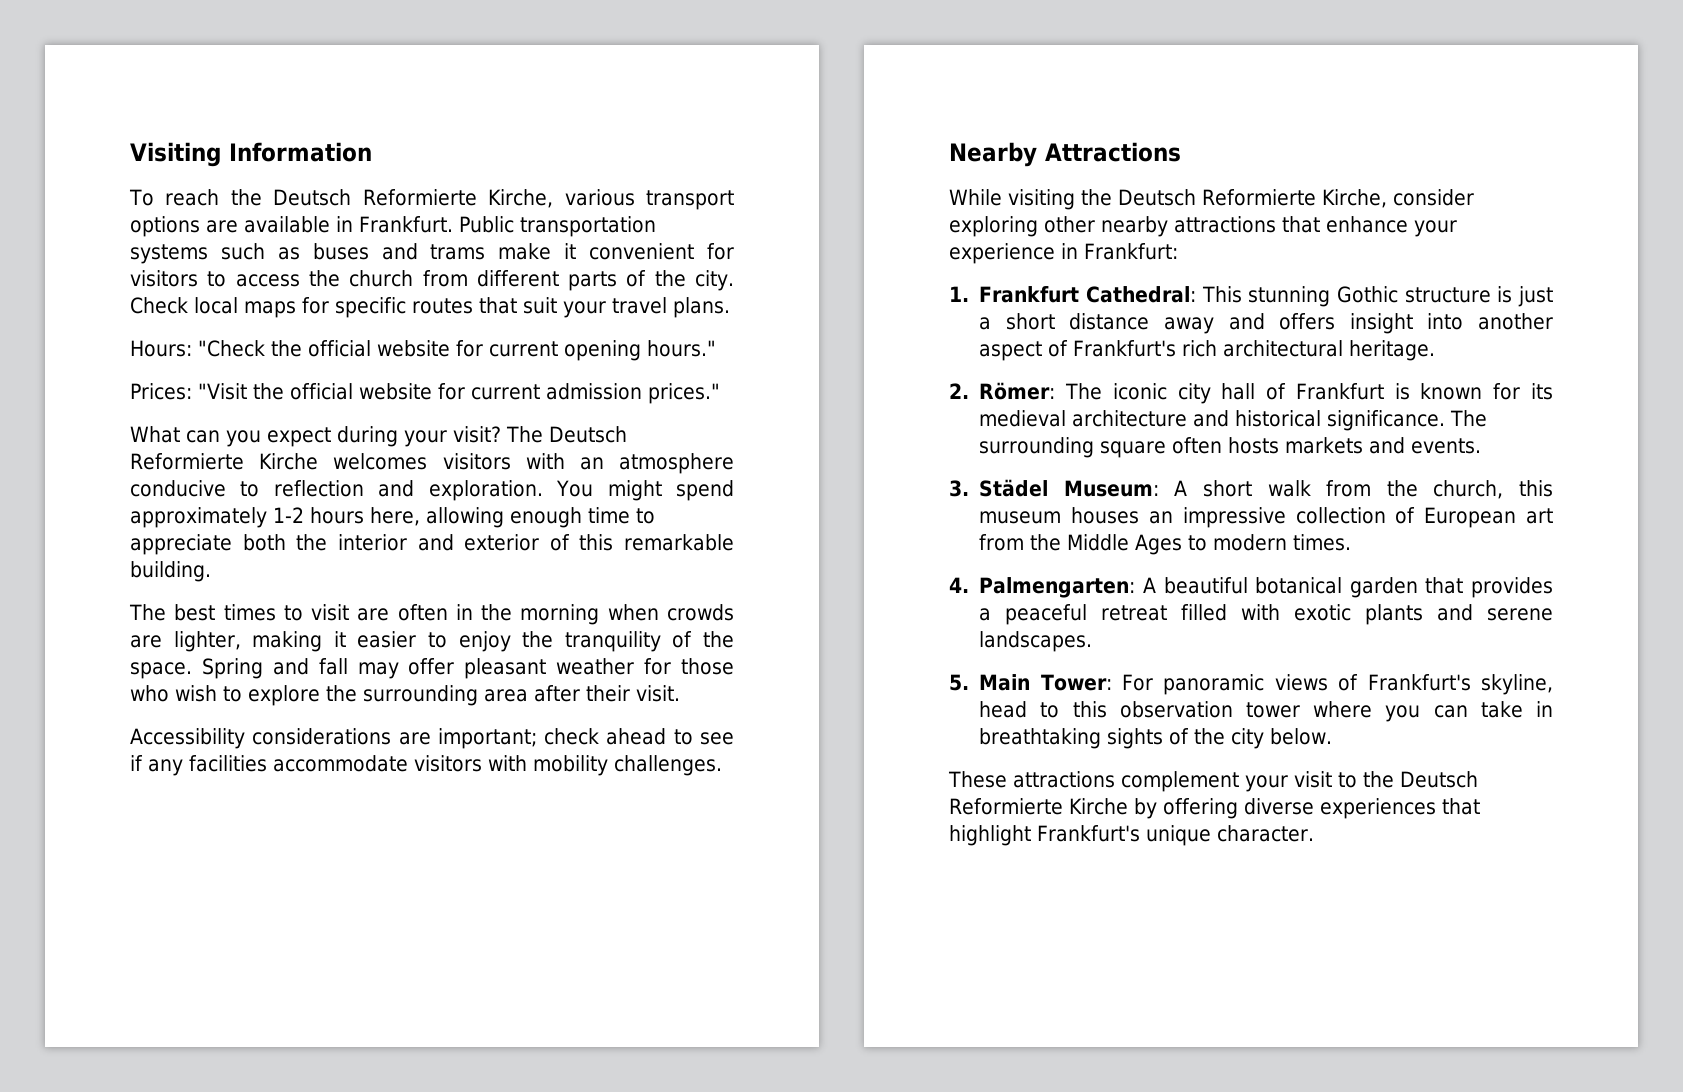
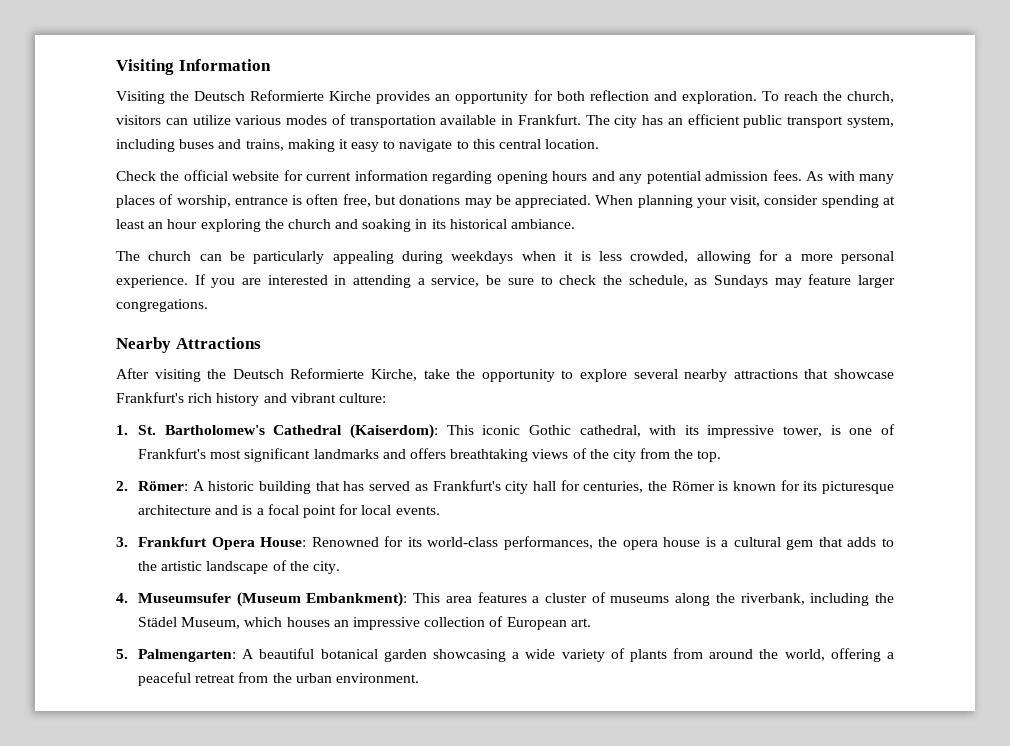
[129,189,734,210] [130,216,656,237] [130,243,734,264] [130,270,735,291] [130,297,730,318] [130,340,716,361] [130,383,720,404] [130,426,627,447] [130,453,734,474] [130,480,734,501] [130,507,655,528] [130,534,734,555] [130,561,211,582] [129,604,734,625] [130,631,735,652] [130,658,735,679] [130,685,680,706] [130,728,734,749] [130,755,722,776] To reach the Deutsch Reformierte Kirche, various transport options are available in Frankfurt. Public transportation systems such as buses and trams make it convenient for visitors to access the church from different parts of the city. Check local maps for specific routes that suit your travel plans. // Hours: "Check the official website for current opening hours." // Prices: "Visit the official website for current admission prices." // What can you expect during your visit? The Deutsch Reformierte Kirche welcomes visitors with an atmosphere conducive to reflection and exploration. You might spend approximately 1-2 hours here, allowing enough time to appreciate both the interior and exterior of this remarkable building. // The best times to visit are often in the morning when crowds are lighter, making it easier to enjoy the tranquility of the space. Spring and fall may offer pleasant weather for those who wish to explore the surrounding area after their visit. // Accessibility considerations are important; check ahead to see if any facilities accommodate visitors with mobility challenges. -> [116,90,894,104] [116,114,894,128] [116,139,600,152] [116,170,895,184] [116,194,896,208] [116,219,576,232] [116,250,895,264] [116,274,896,288] [116,299,208,312] Visiting the Deutsch Reformierte Kirche provides an opportunity for both reflection and exploration. To reach the church, visitors can utilize various modes of transportation available in Frankfurt. The city has an efficient public transport system, including buses and trains, making it easy to navigate to this central location. // Check the official website for current information regarding opening hours and any potential admission fees. As with many places of worship, entrance is often free, but donations may be appreciated. When planning your visit, consider spending at least an hour exploring the church and soaking in its historical ambiance. // The church can be particularly appealing during weekdays when it is less crowded, allowing for a more personal experience. If you are interested in attending a service, be sure to check the schedule, as Sundays may feature larger congregations.
[949,189,1002,206] While -> [116,368,149,379] After
[1392,189,1474,206] [949,216,1457,237] [949,243,1178,264] [949,286,1553,307] [979,313,1553,334] [979,340,1436,361] [949,382,1384,404] consider exploring other nearby attractions that enhance your experience in Frankfurt: // 1. Frankfurt Cathedral: This stunning Gothic structure is just a short distance away and offers insight into another aspect of Frankfurt's rich architectural heritage. // 2. Römer: The iconic city hall of Frankfurt -> [423,369,895,382] [116,392,386,406] [116,424,896,439] [138,448,722,462] [116,480,715,494] take the opportunity to explore several nearby attractions that showcase Frankfurt's rich history and vibrant culture: // 1. St. Bartholomew's Cathedral (Kaiserdom): This iconic Gothic cathedral, with its impressive tower, is one of Frankfurt's most significant landmarks and offers breathtaking views of the city from the top. // 2. Römer: A historic building that has served as Frankfurt's city hall for centuries, the Römer
[979,410,1067,427] medieval -> [822,481,895,494] picturesque
[1235,410,1488,431] [979,437,1482,458] [949,479,1553,499] [979,511,1062,524] historical significance. The surrounding square often hosts markets and events. // 3. Städel Museum: A short walk from the church, this museum -> [242,504,440,518] [116,536,894,550] [138,560,340,574] [116,592,895,607] [138,617,283,629] is a focal point for local events. // 3. Frankfurt Opera House: Renowned for its world-class performances, the opera house is a cultural gem that adds to the artistic landscape of the city. // 4. Museumsufer (Museum Embankment): This area features a cluster of museums along the riverbank, including the Städel Museum, which
[1526,508,1553,524] [979,534,1352,555] [949,577,969,593] art from the Middle Ages to modern times. // 4. -> [570,618,591,627] [116,649,128,659] art. // 5.
[1425,577,1553,598] [979,604,1553,625] [979,631,1093,652] [949,674,1554,695] [979,701,1553,722] [979,728,1333,749] [948,771,1478,792] [949,798,1480,819] [949,825,1314,846] that provides a peaceful retreat filled with exotic plants and serene landscapes. // 5. Main Tower: For panoramic views of Frankfurt's skyline, head to this observation tower where you can take in breathtaking sights of the city below. // These attractions complement your visit to the Deutsch Reformierte Kirche by offering diverse experiences that highlight Frankfurt's unique character. -> [432,648,894,662] [138,672,419,686] showcasing a wide variety of plants from around the world, offering a peaceful retreat from the urban environment.

